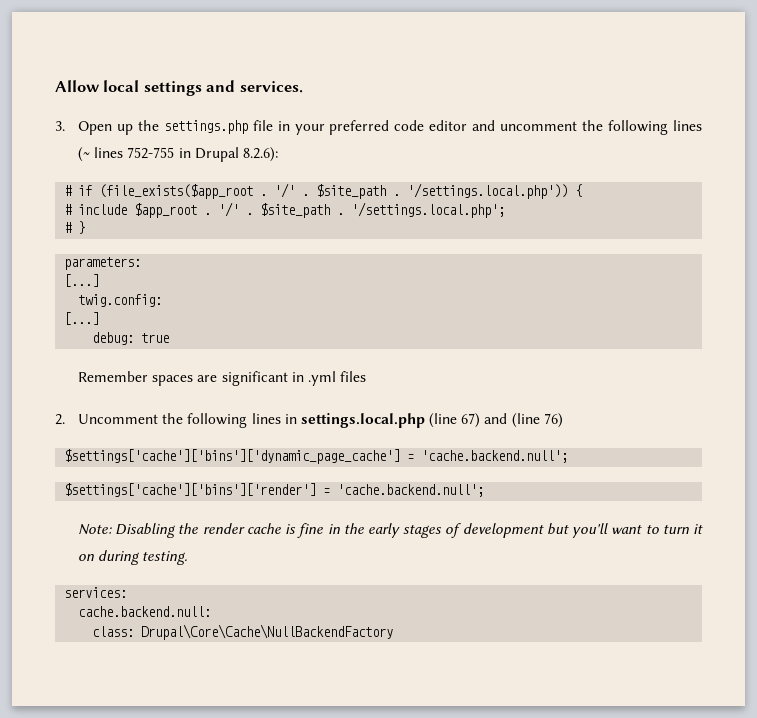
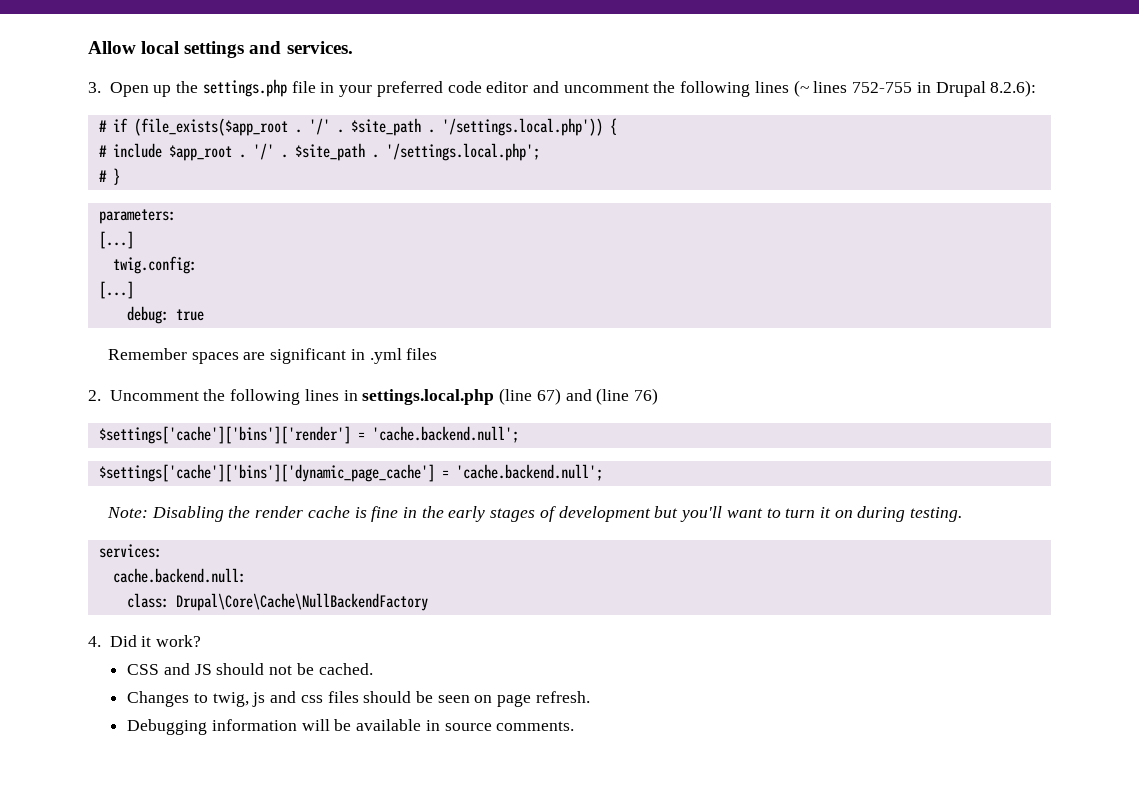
[64,449,569,464] [64,483,317,497] $settings['cache']['bins']['dynamic_page_cache'] = 'cache.backend.null'; // $settings['cache']['bins']['render'] -> [98,426,519,444] [98,464,435,482] $settings['cache']['bins']['render'] = 'cache.backend.null'; // $settings['cache']['bins']['dynamic_page_cache']
(394, 632) none -> [88,635,202,647] [127,663,373,675] [127,691,590,707] [127,719,575,735] // 4. Did it work? // CSS and JS should not be cached. // Changes to twig, js and css files should be seen on page refresh. // Debugging information will be available in source comments.

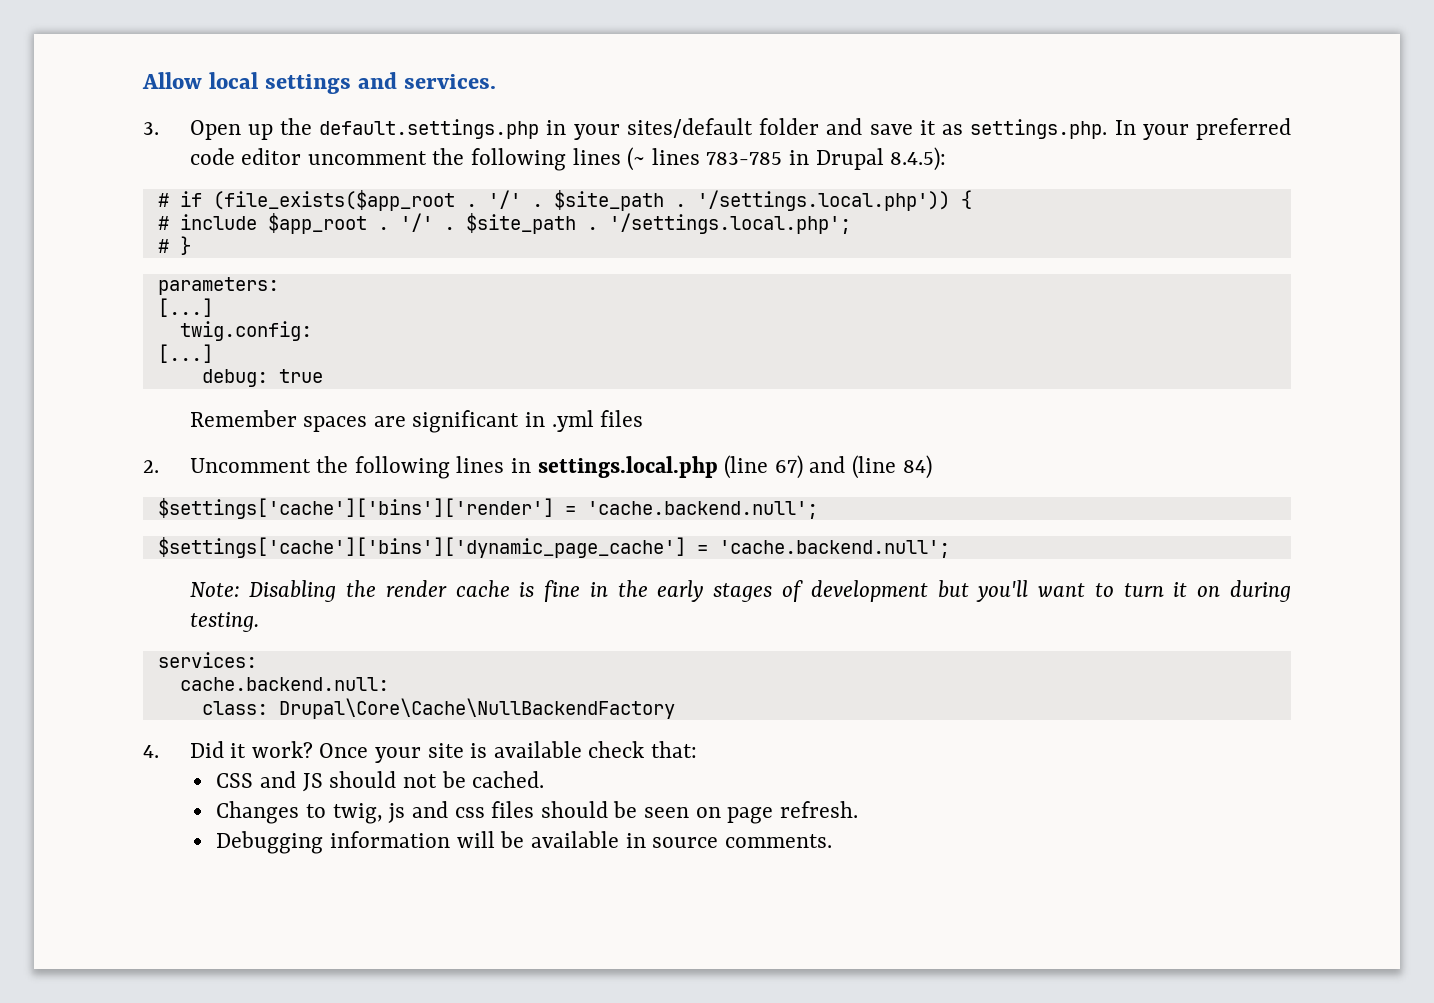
[202,79,335,97] settings.php file in -> [319,118,1136,140] default.settings.php in your sites/default folder and save it as settings.php. In
[533,81,559,93] and -> (302, 156) none
[852,82,913,93] 752-755 -> [706,152,783,165] 783-785
[990,80,1037,97] 8.2.6): -> [890,147,947,171] 8.4.5):
[634,388,659,405] 76) -> [902,455,932,479] 84)
(202, 641) none -> [319,741,698,763] Once your site is available check that:

